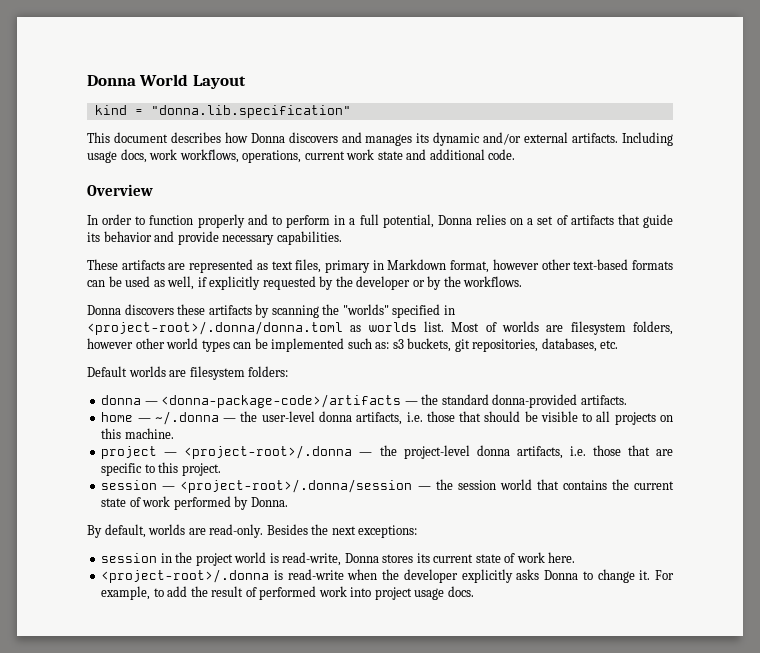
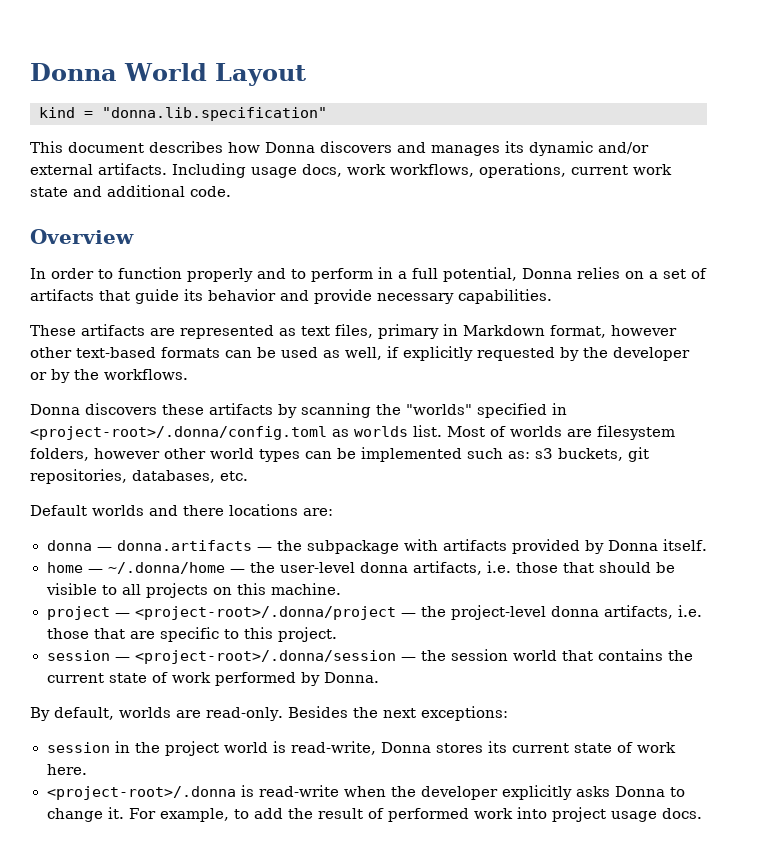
[87,321,343,335] <project-root>/.donna/donna.toml -> [30,426,327,440] <project-root>/.donna/config.toml
[169,366,289,380] are filesystem folders: -> [149,504,333,516] and there locations are:
[161,394,627,408] <donna-package-code>/artifacts — the standard donna-provided artifacts. -> [116,539,707,554] donna.artifacts — the subpackage with artifacts provided by Donna itself.
[154,411,219,425] ~/.donna -> [107,562,225,574] ~/.donna/home
[184,445,353,459] <project-root>/.donna -> [134,606,396,620] <project-root>/.donna/project

